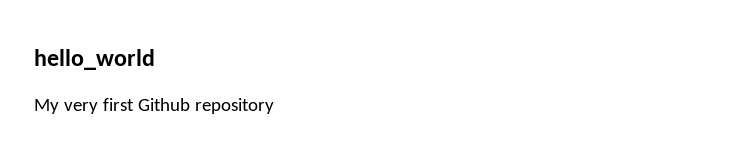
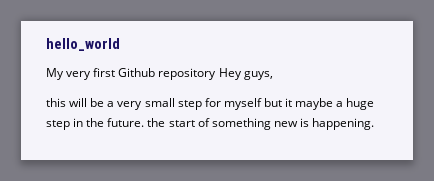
(274, 106) none -> [218,68,273,80] [46,98,375,110] [46,118,375,130] Hey guys, // this will be a very small step for myself but it maybe a huge step in the future. the start of something new is happening.

